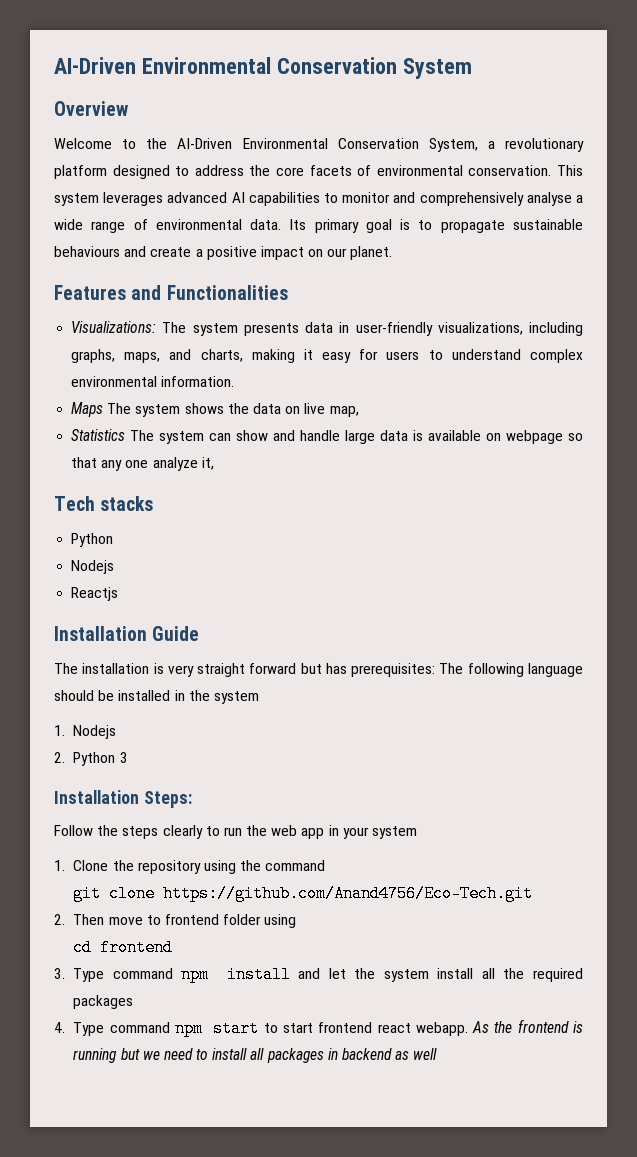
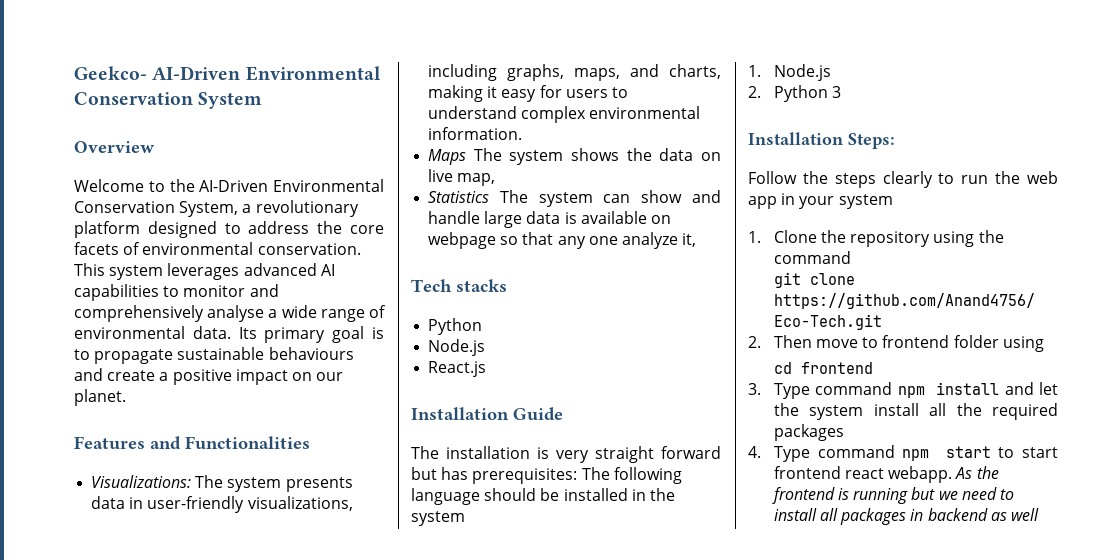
(54, 65) none -> [74,66,147,80] Geekco-
[71,560,115,574] [71,587,119,601] Nodejs // Reactjs -> [428,339,486,356] [428,361,487,377] Node.js // React.js
[73,725,117,739] Nodejs -> [773,64,831,81] Node.js

